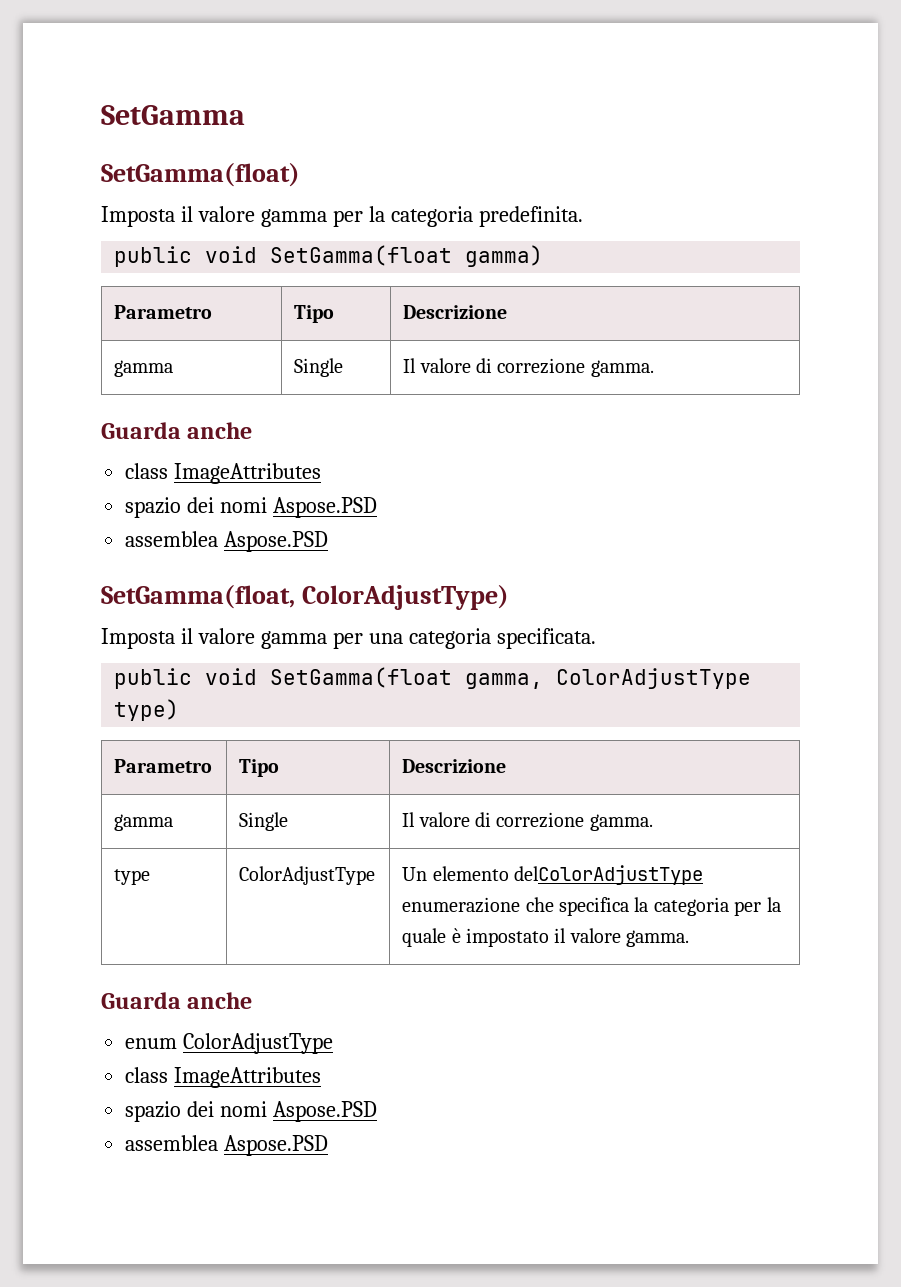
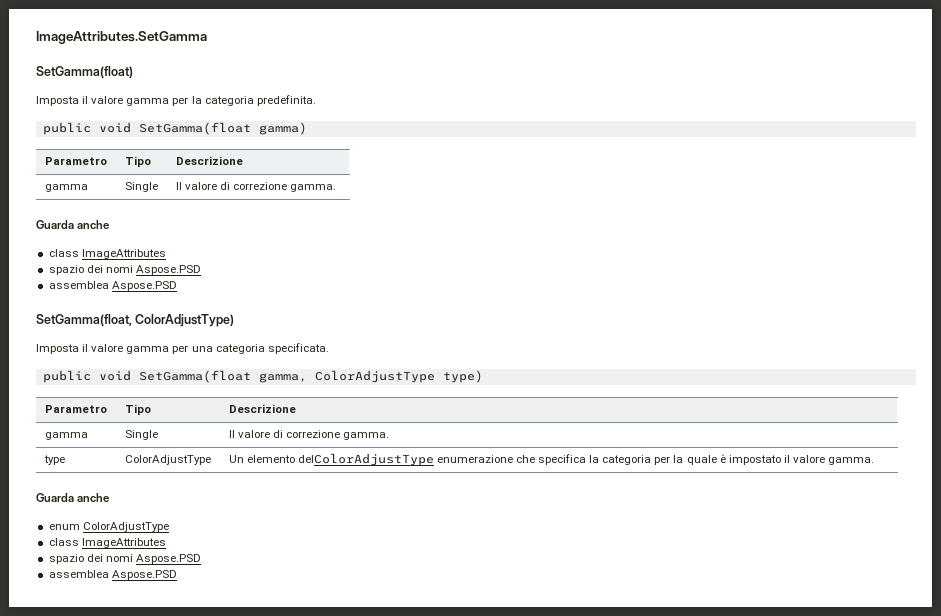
[101,105,245,125] SetGamma -> [36,31,207,44] ImageAttributes.SetGamma

